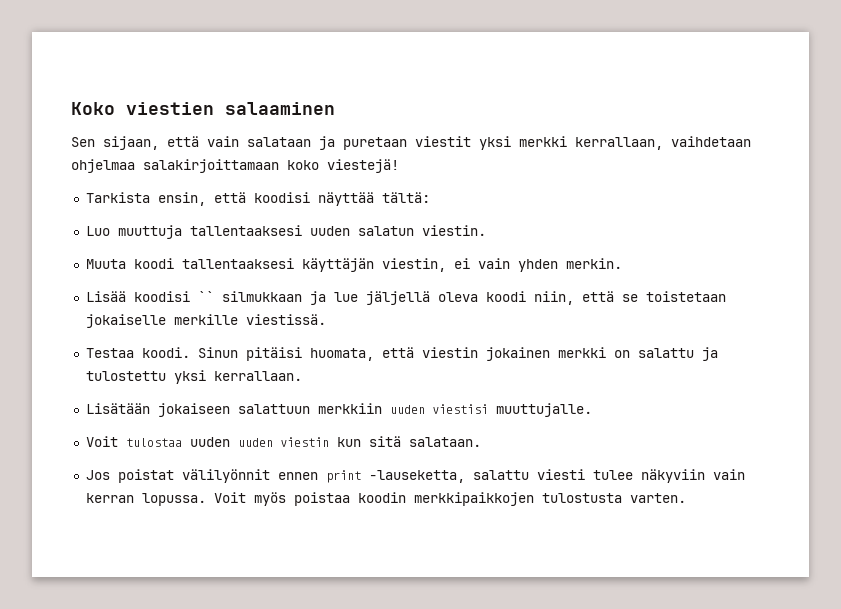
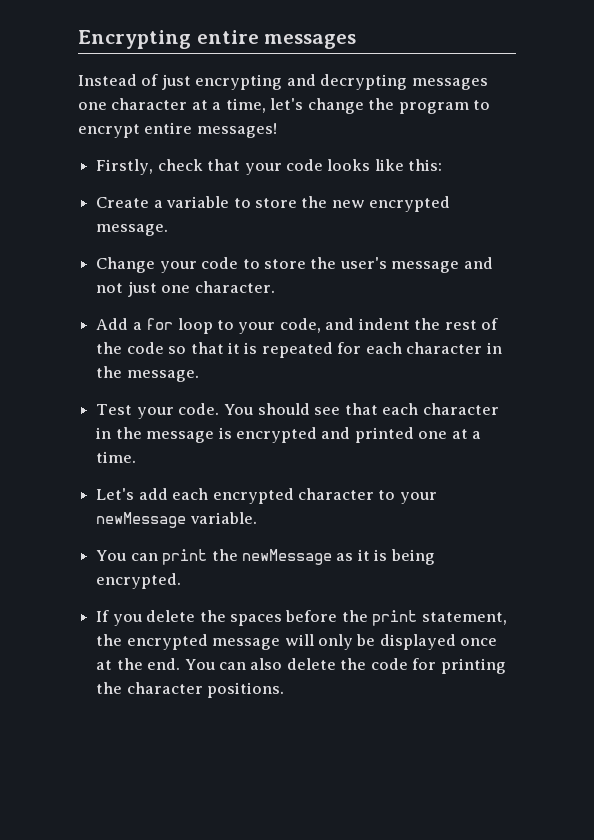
[71,102,335,115] [71,136,751,150] [71,159,399,173] [85,192,430,206] [85,225,486,239] [85,258,622,272] [85,291,726,305] [85,314,326,328] [85,347,718,361] [85,370,302,384] [85,403,592,417] [85,436,481,447] [85,469,745,483] [85,492,686,506] Koko viestien salaaminen // Sen sijaan, että vain salataan ja puretaan viestit yksi merkki kerrallaan, vaihdetaan ohjelmaa salakirjoittamaan koko viestejä! // Tarkista ensin, että koodisi näyttää tältä: // Luo muuttuja tallentaaksesi uuden salatun viestin. // Muuta koodi tallentaaksesi käyttäjän viestin, ei vain yhden merkin. // Lisää koodisi `` silmukkaan ja lue jäljellä oleva koodi niin, että se toistetaan jokaiselle merkille viestissä. // Testaa koodi. Sinun pitäisi huomata, että viestin jokainen merkki on salattu ja tulostettu yksi kerrallaan. // Lisätään jokaiseen salattuun merkkiin uuden viestisi muuttujalle. // Voit tulostaa uuden uuden viestin kun sitä salataan. // Jos poistat välilyönnit ennen print -lauseketta, salattu viesti tulee näkyviin vain kerran lopussa. Voit myös poistaa koodin merkkipaikkojen tulostusta varten. -> [78,30,357,49] [78,74,488,90] [78,98,491,114] [78,122,277,138] [96,159,443,175] [96,196,451,212] [96,224,169,236] [96,257,493,273] [96,281,275,297] [96,318,499,334] [96,342,502,358] [96,366,199,382] [96,403,499,419] [96,427,482,443] [96,451,137,463] [96,488,437,504] [96,512,257,528] [96,549,435,565] [96,573,182,589] [96,610,507,626] [96,634,498,650] [96,658,506,674] [96,682,285,698] Encrypting entire messages // Instead of just encrypting and decrypting messages one character at a time, let's change the program to encrypt entire messages! // Firstly, check that your code looks like this: // Create a variable to store the new encrypted message. // Change your code to store the user's message and not just one character. // Add a for loop to your code, and indent the rest of the code so that it is repeated for each character in the message. // Test your code. You should see that each character in the message is encrypted and printed one at a time. // Let's add each encrypted character to your newMessage variable. // You can print the newMessage as it is being encrypted. // If you delete the spaces before the print statement, the encrypted message will only be displayed once at the end. You can also delete the code for printing the character positions.

